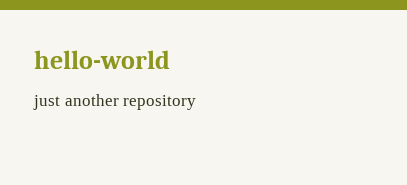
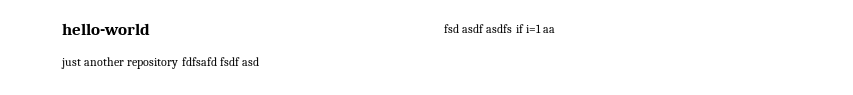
(197, 102) none -> [181,57,260,66] [444,24,556,33] fdfsafd fsdf asd // fsd asdf asdfs if i=1 aa

